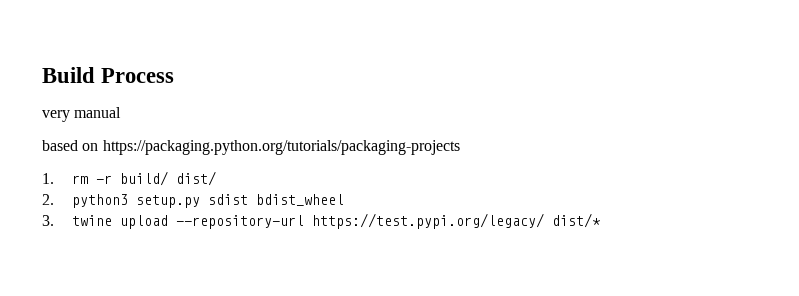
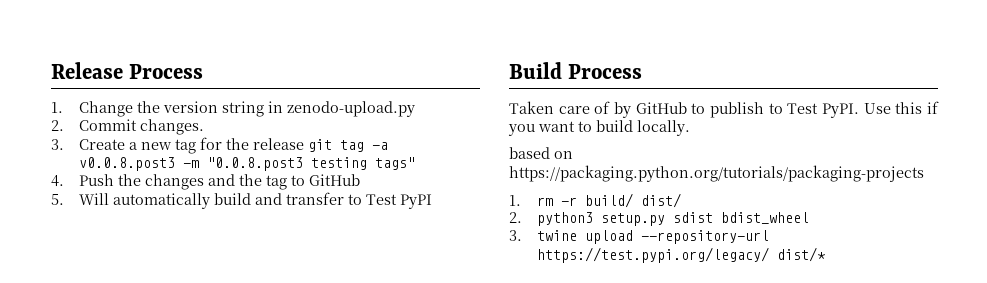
[42,67,175,83] [42,107,122,122] Build Process // very manual -> [51,62,204,79] [51,101,415,117] [51,119,204,135] [51,137,388,154] [78,157,415,171] [51,174,360,190] [51,192,432,209] [509,62,643,79] [509,101,940,118] [508,120,690,136] Release Process // 1. Change the version string in zenodo-upload.py // 2. Commit changes. // 3. Create a new tag for the release git tag -a v0.0.8.post3 -m "0.0.8.post3 testing tags" // 4. Push the changes and the tag to GitHub // 5. Will automatically build and transfer to Test PyPI // Build Process // Taken care of by GitHub to publish to Test PyPI. Use this if you want to build locally.

